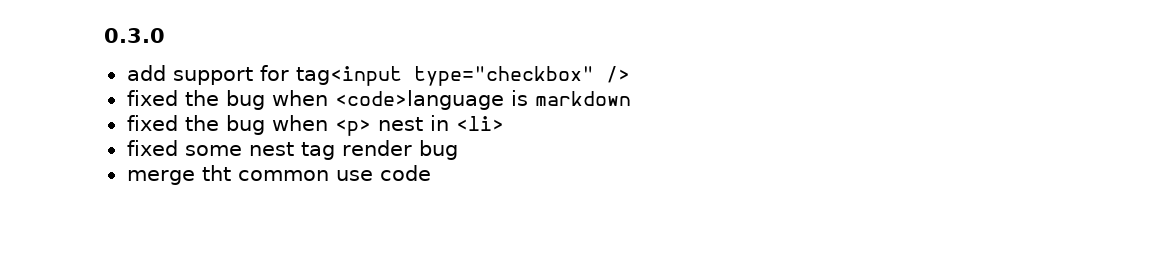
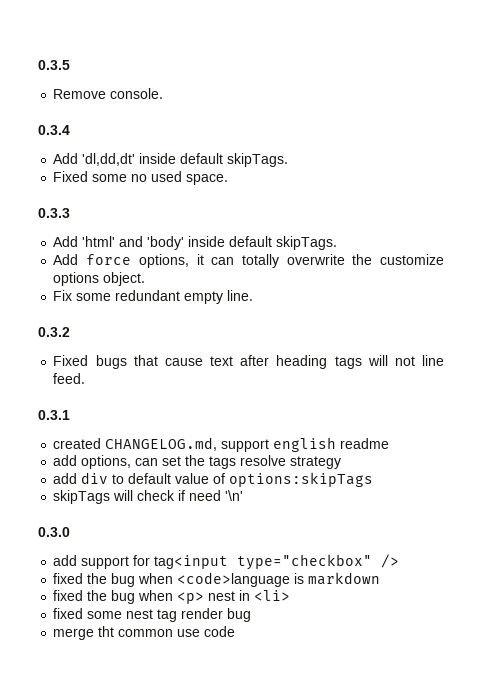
(104, 35) none -> [38,60,70,70] [53,88,164,99] [38,125,70,135] [53,153,289,167] [53,171,229,185] [38,208,70,218] [53,236,338,250] [53,254,444,268] [53,272,146,286] [53,290,254,304] [38,327,70,337] [53,355,445,369] [53,373,86,384] [38,410,70,420] [53,437,390,452] [53,455,342,469] [53,472,374,487] [53,490,244,504] 0.3.5 // Remove console. // 0.3.4 // Add 'dl,dd,dt' inside default skipTags. // Fixed some no used space. // 0.3.3 // Add 'html' and 'body' inside default skipTags. // Add force options, it can totally overwrite the customize options object. // Fix some redundant empty line. // 0.3.2 // Fixed bugs that cause text after heading tags will not line feed. // 0.3.1 // created CHANGELOG.md, support english readme // add options, can set the tags resolve strategy // add div to default value of options:skipTags // skipTags will check if need '\n' //

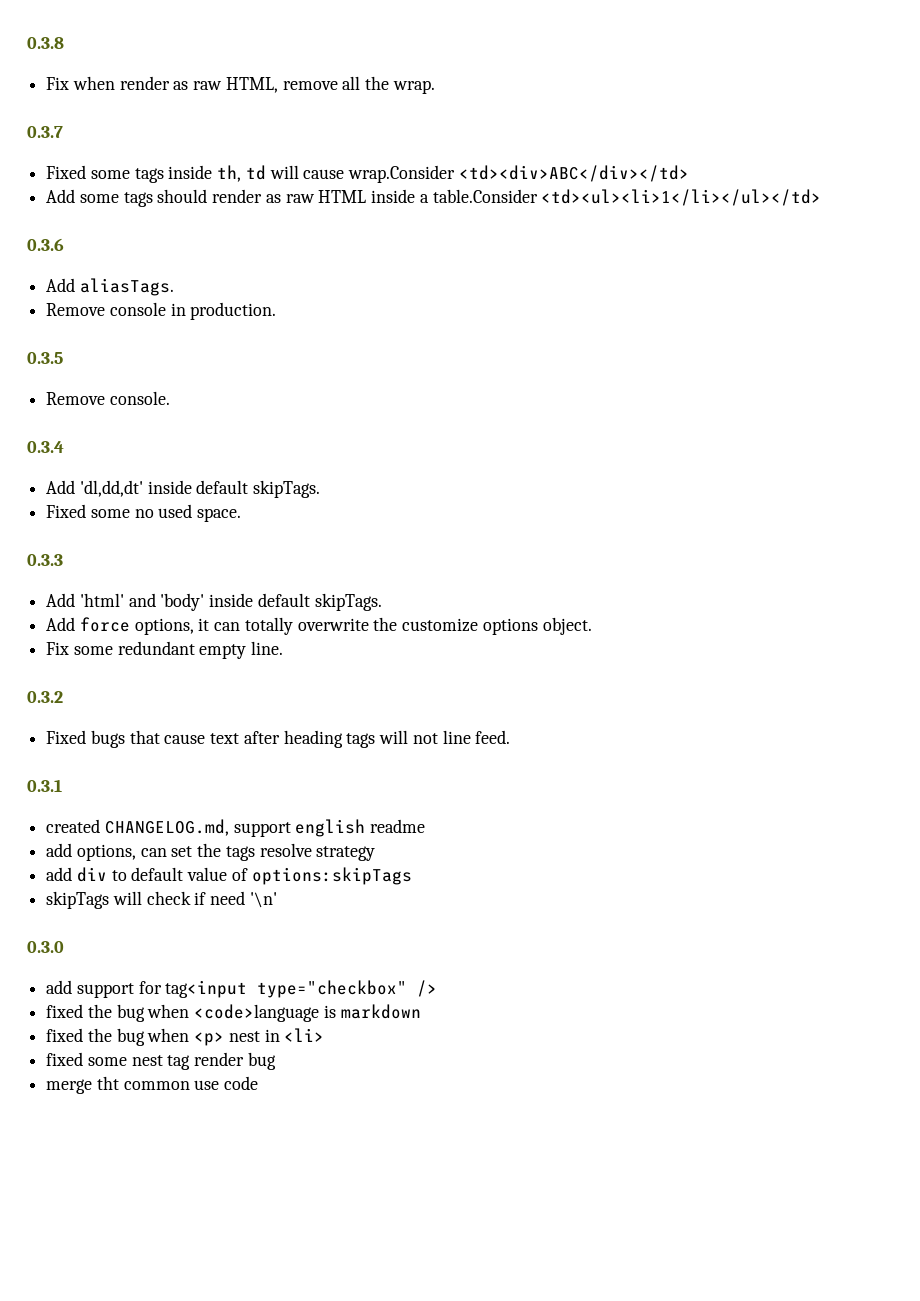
(38, 65) none -> [27,37,64,49] [46,76,435,94] [27,126,63,138] [46,165,689,183] [46,189,822,207] [27,238,64,251] [46,278,174,296] [46,302,277,320] 0.3.8 // Fix when render as raw HTML, remove all the wrap. // 0.3.7 // Fixed some tags inside th, td will cause wrap.Consider <td><div>ABC</div></td> // Add some tags should render as raw HTML inside a table.Consider <td><ul><li>1</li></ul></td> // 0.3.6 // Add aliasTags. // Remove console in production. //

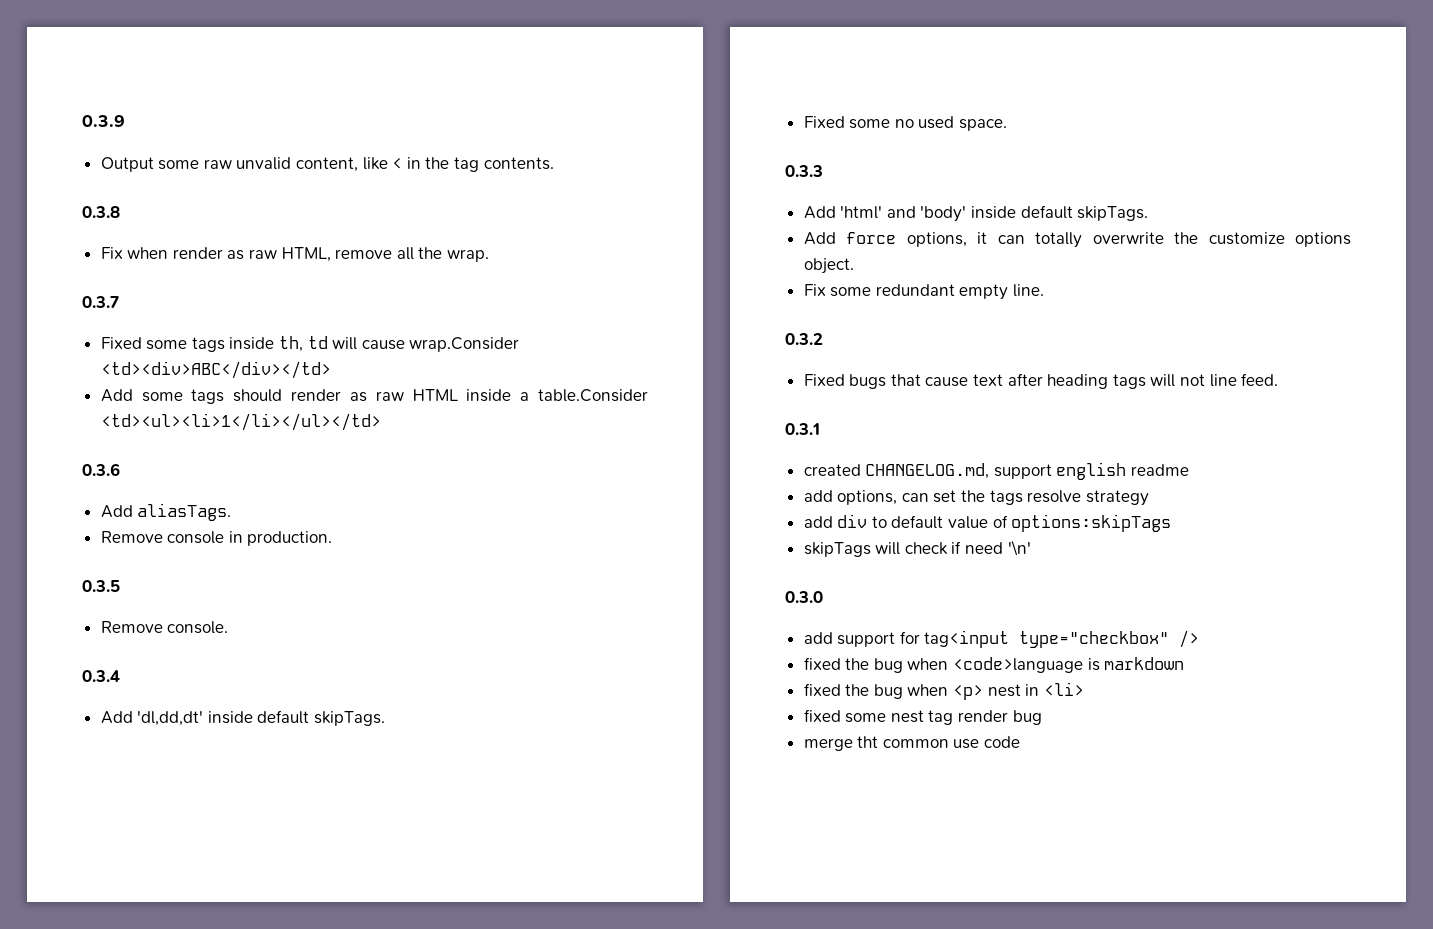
(27, 43) none -> [82,115,125,127] [100,157,554,172] 0.3.9 // Output some raw unvalid content, like < in the tag contents. //

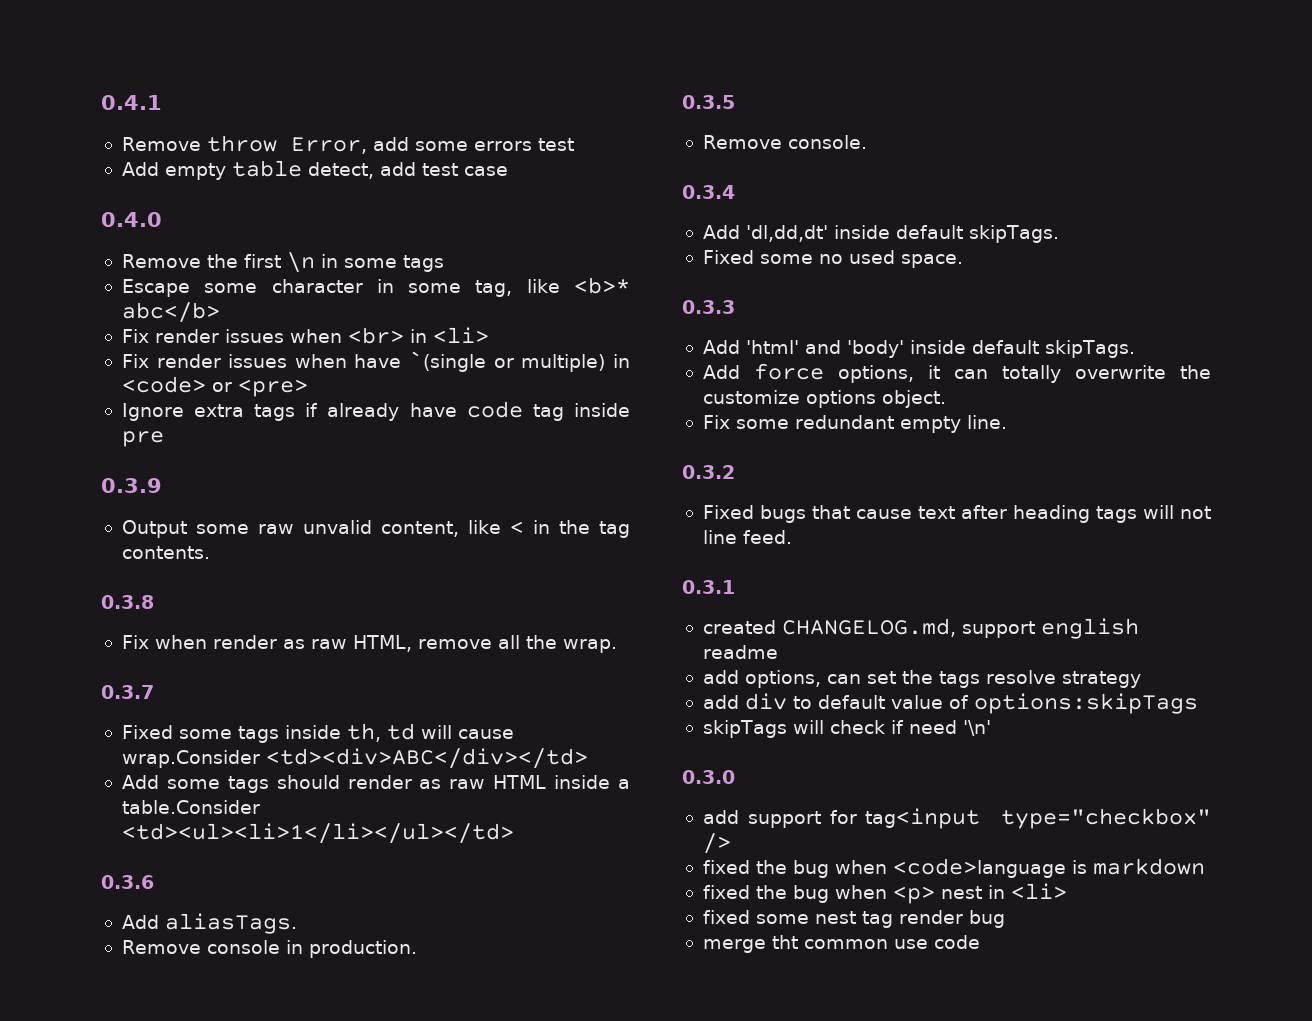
(82, 121) none -> [101,95,162,110] [121,135,574,154] [121,160,508,180] [101,212,162,227] [121,252,444,273] [121,277,630,297] [121,302,220,323] [121,327,489,344] [121,351,630,372] [121,376,308,397] [121,401,630,421] [121,431,164,447] 0.4.1 // Remove throw Error, add some errors test // Add empty table detect, add test case // 0.4.0 // Remove the first \n in some tags // Escape some character in some tag, like <b>* abc</b> // Fix render issues when <br> in <li> // Fix render issues when have `(single or multiple) in <code> or <pre> // Ignore extra tags if already have code tag inside pre //

